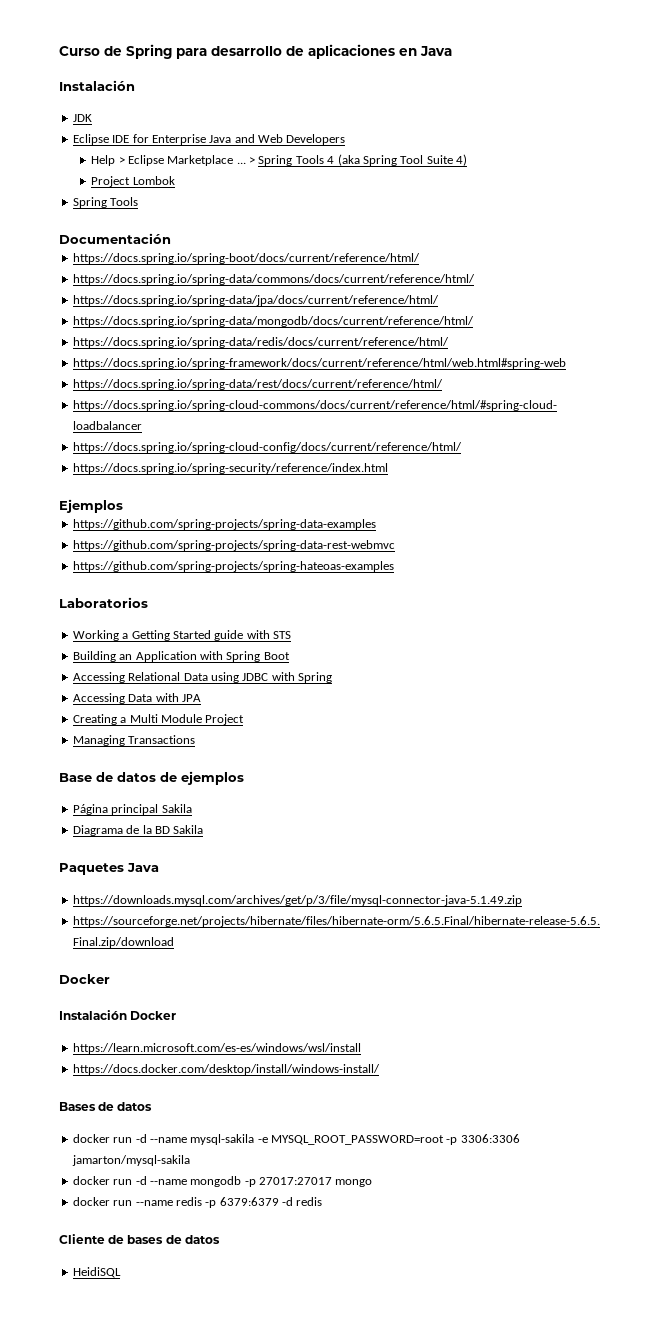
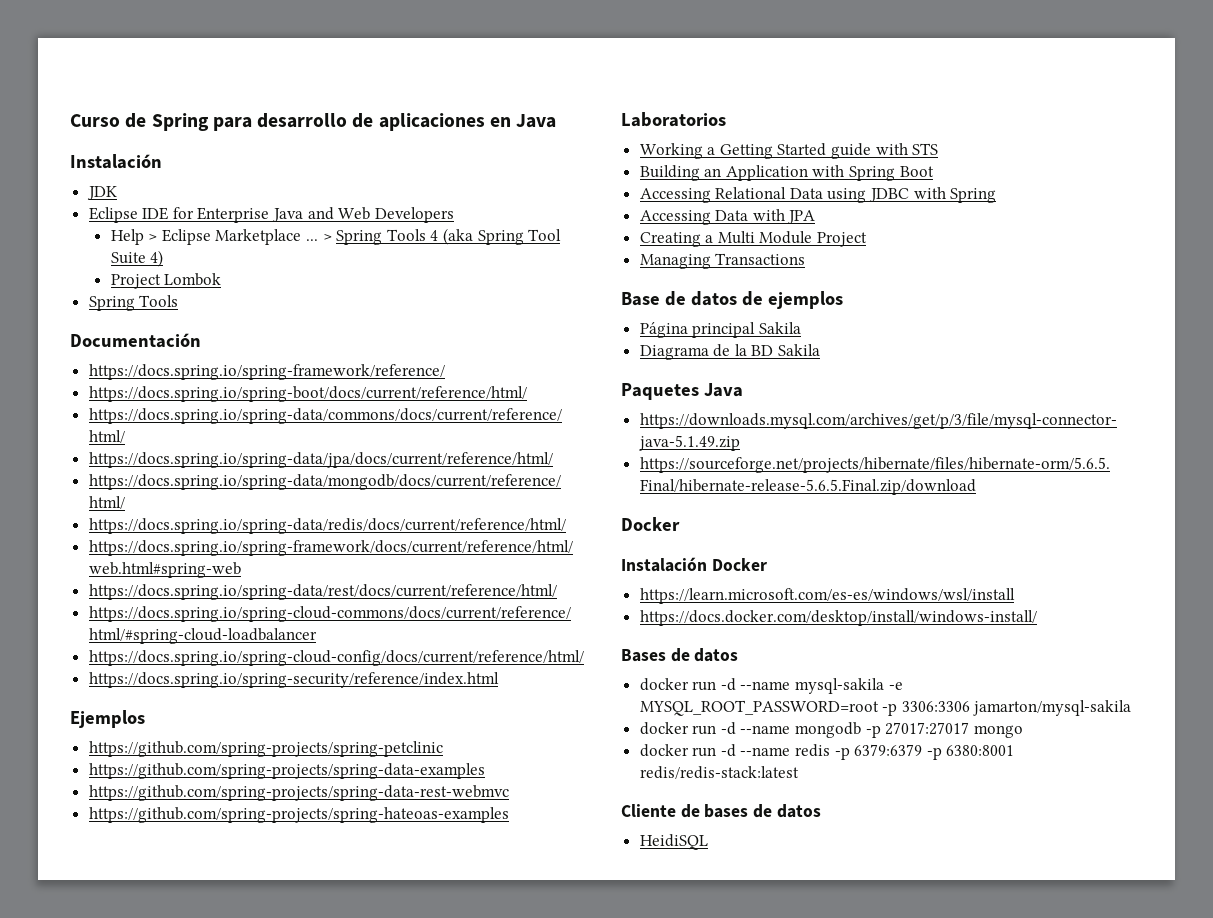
(171, 238) none -> [88,364,445,380] // https://docs.spring.io/spring-framework/reference/
(123, 506) none -> [88,741,443,757] // https://github.com/spring-projects/spring-petclinic
(133, 1203) none -> [720,744,736,757] -d
[282,1197,323,1206] -d redis -> [926,745,1015,760] [639,766,799,779] -p 6380:8001 redis/redis-stack:latest

